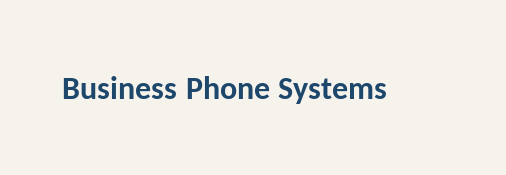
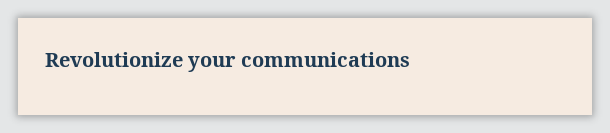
[62,76,388,104] Business Phone Systems -> [45,52,410,72] Revolutionize your communications

